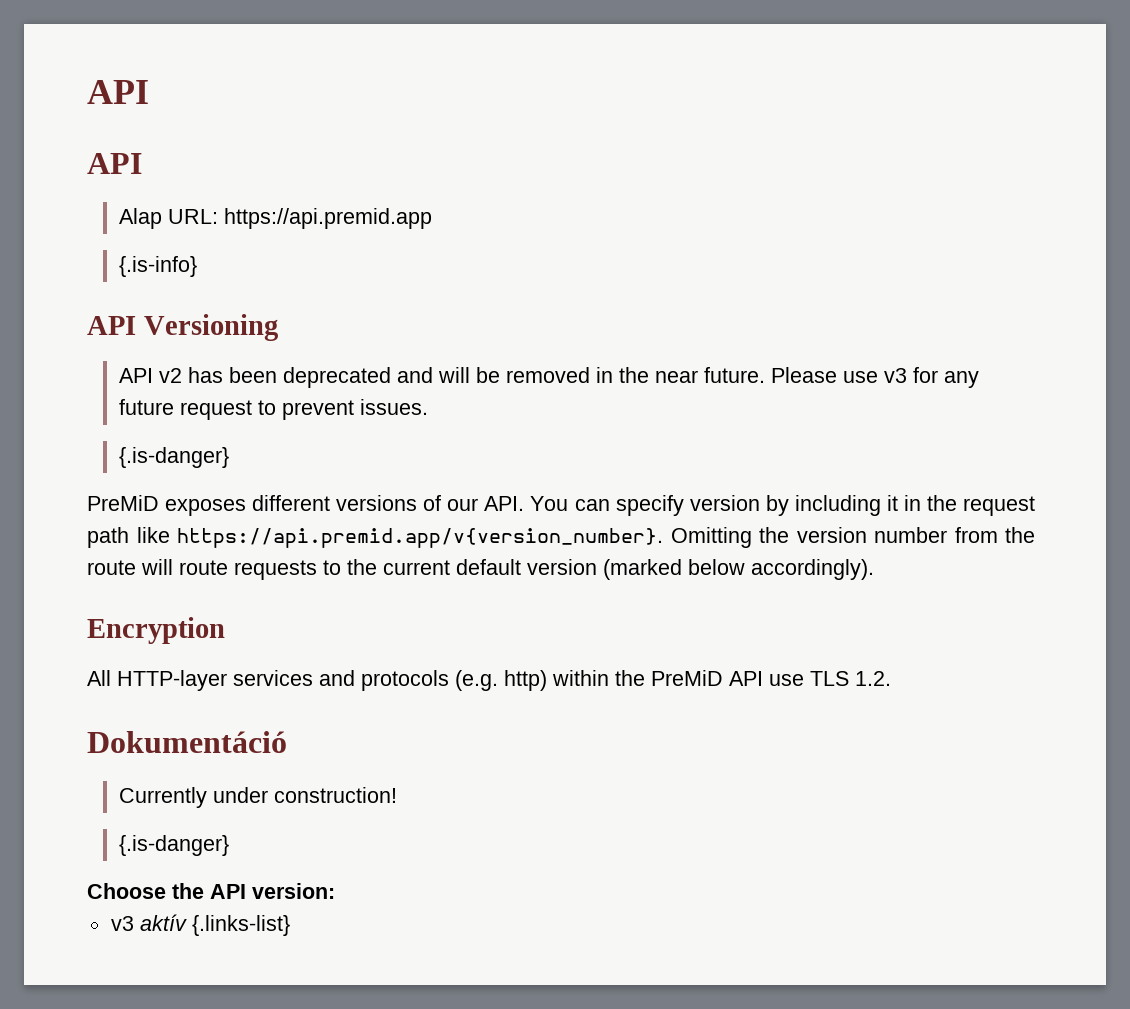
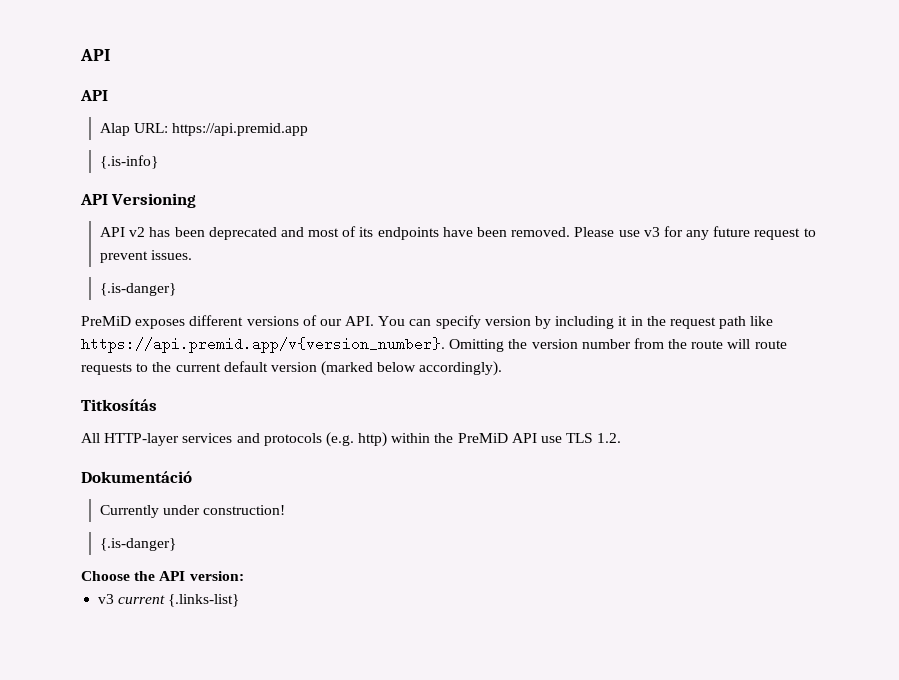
[437,367,765,383] will be removed in the near future. -> [308,226,571,240] most of its endpoints have been removed.
[87,617,225,644] Encryption -> [81,399,157,411] Titkosítás
[139,914,187,931] aktív -> [118,595,166,604] current

